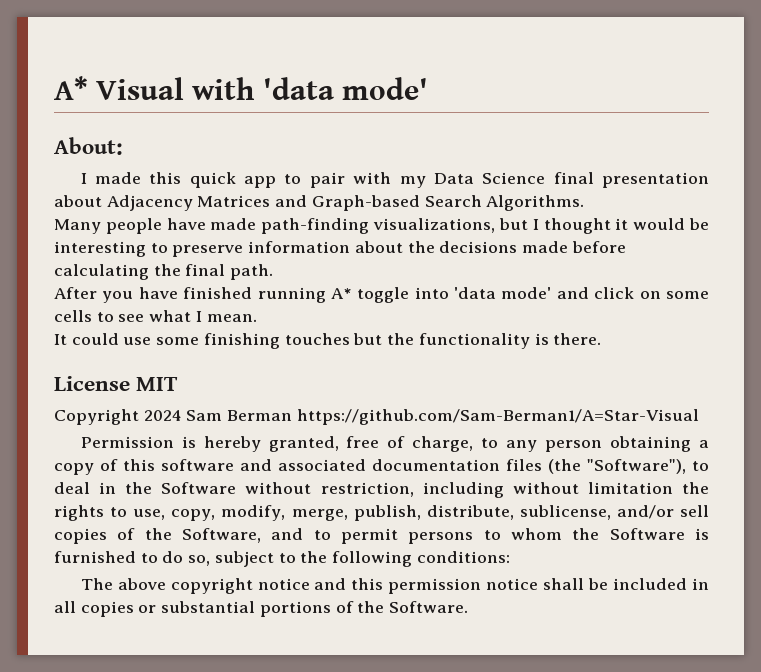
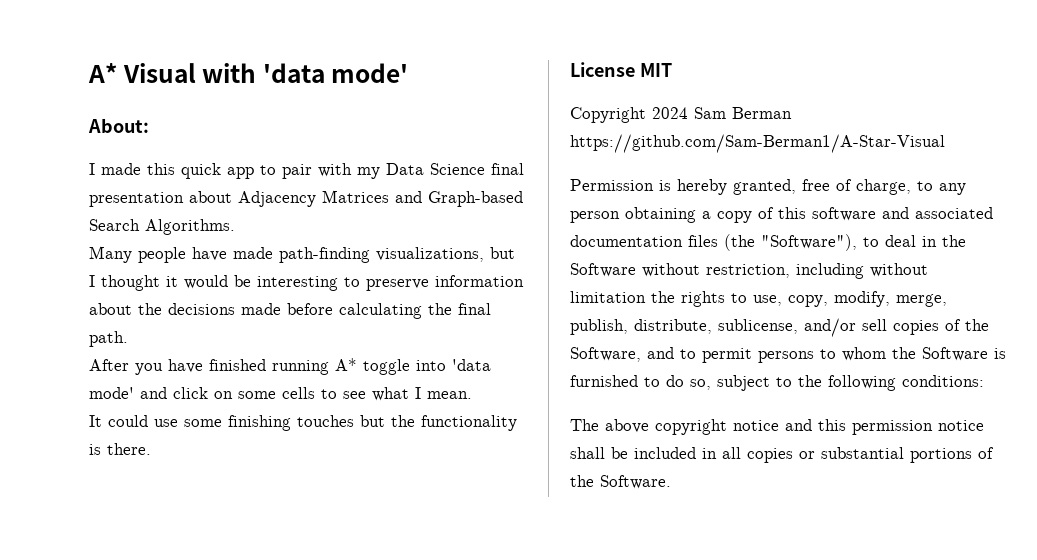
[296,409,699,425] https://github.com/Sam-Berman1/A=Star-Visual -> [570,134,945,153] https://github.com/Sam-Berman1/A-Star-Visual

